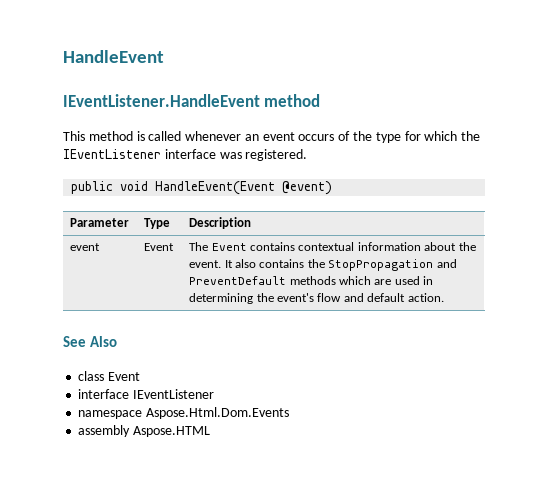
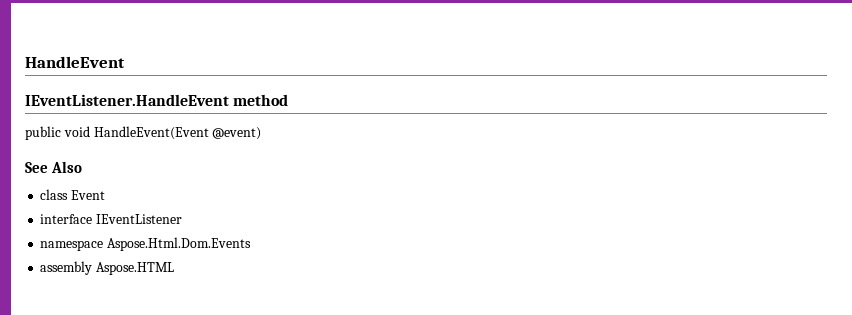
[63,131,481,143] [63,149,308,161] [71,181,333,195] [70,218,130,227] [144,218,171,229] [189,217,252,229] [70,243,101,251] [144,243,175,251] [189,242,476,251] [189,259,457,271] [189,276,434,285] [189,293,444,304] This method is called whenever an event occurs of the type for which the IEventListener interface was registered. // public void HandleEvent(Event @event) // Parameter | Type | Description // event | Event | The Event contains contextual information about the event. It also contains the StopPropagation and PreventDefault methods which are used in determining the event's flow and default action. -> [25,126,262,140] public void HandleEvent(Event @event)

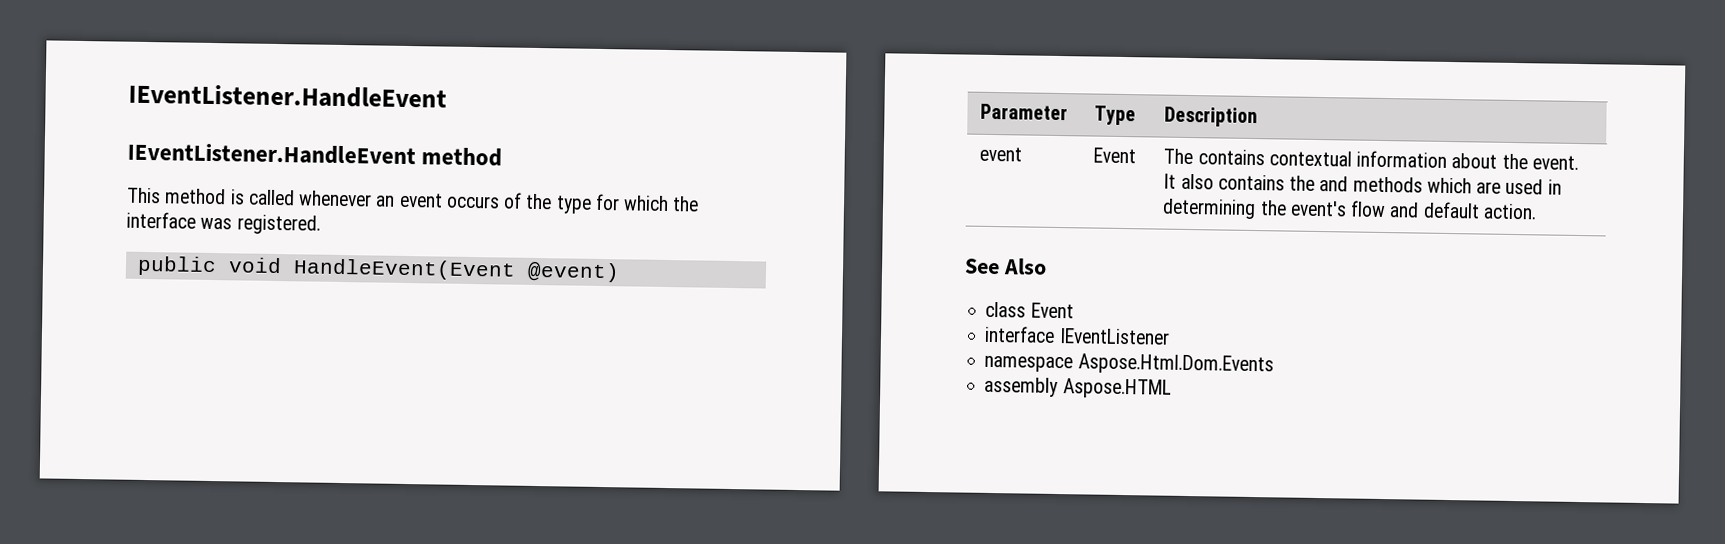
[25,56,125,68] HandleEvent -> [128,83,447,109] IEventListener.HandleEvent
[25,126,262,140] public void HandleEvent(Event @event) -> [126,187,700,214] [126,211,321,235] [136,255,620,283] [980,103,1069,121] [1094,105,1137,126] [1164,106,1259,128] [979,146,1023,162] [1093,147,1137,164] [1163,148,1579,170] [1163,173,1562,195] [1162,198,1537,220] This method is called whenever an event occurs of the type for which the interface was registered. // public void HandleEvent(Event @event) // Parameter | Type | Description // event | Event | The contains contextual information about the event. It also contains the and methods which are used in determining the event's flow and default action.

